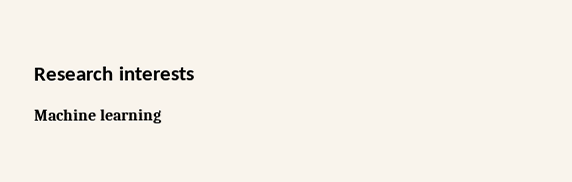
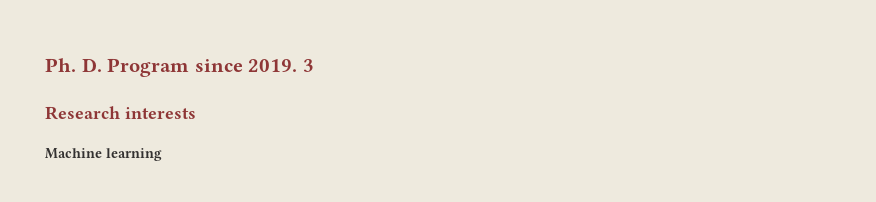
(33, 73) none -> [45,58,314,77] Ph. D. Program since 2019. 3 //

